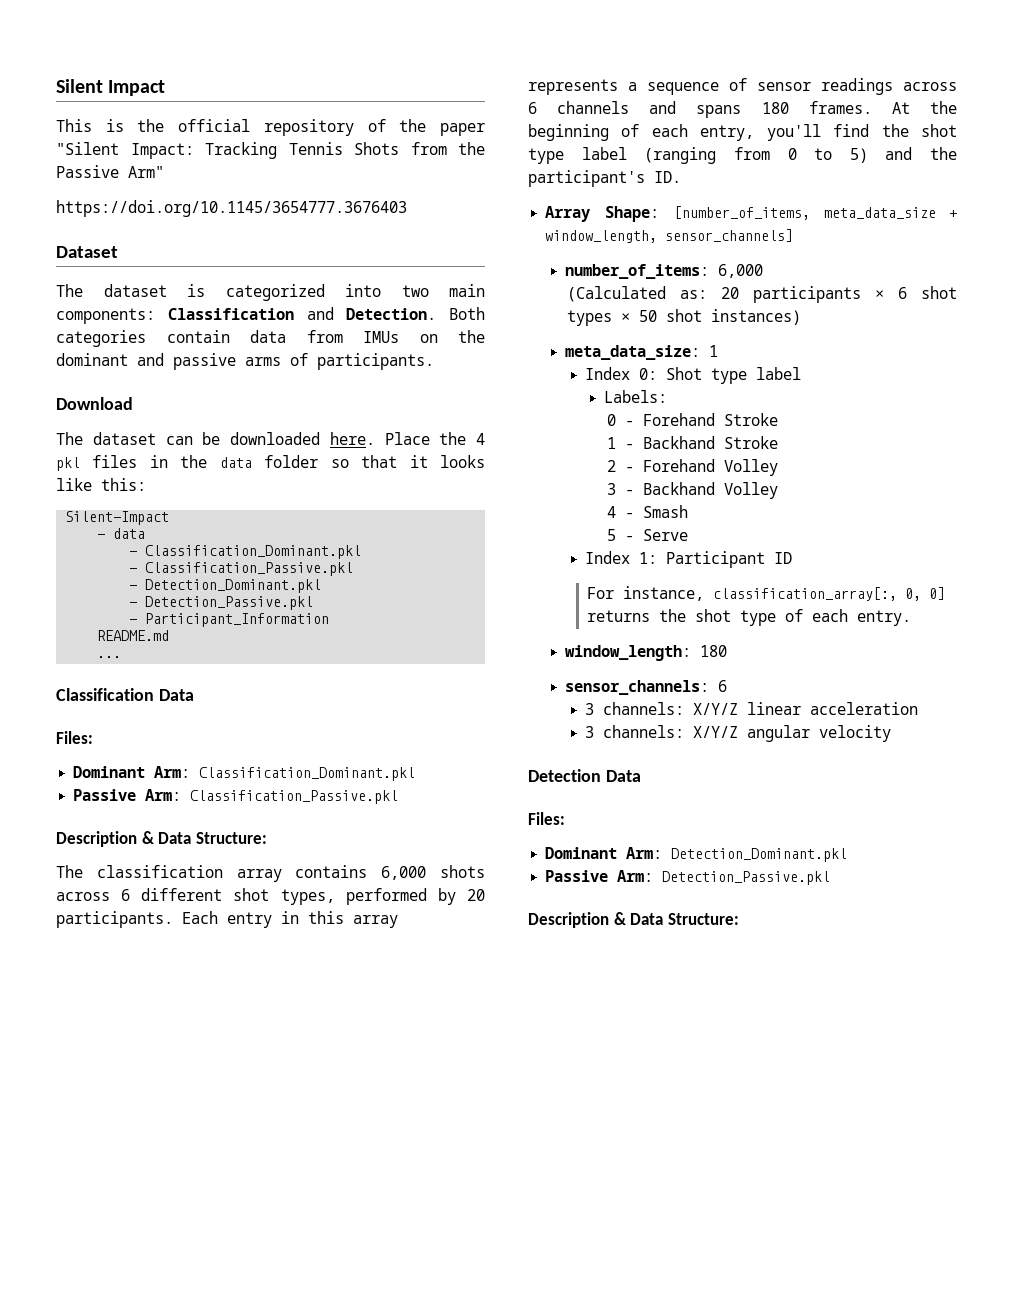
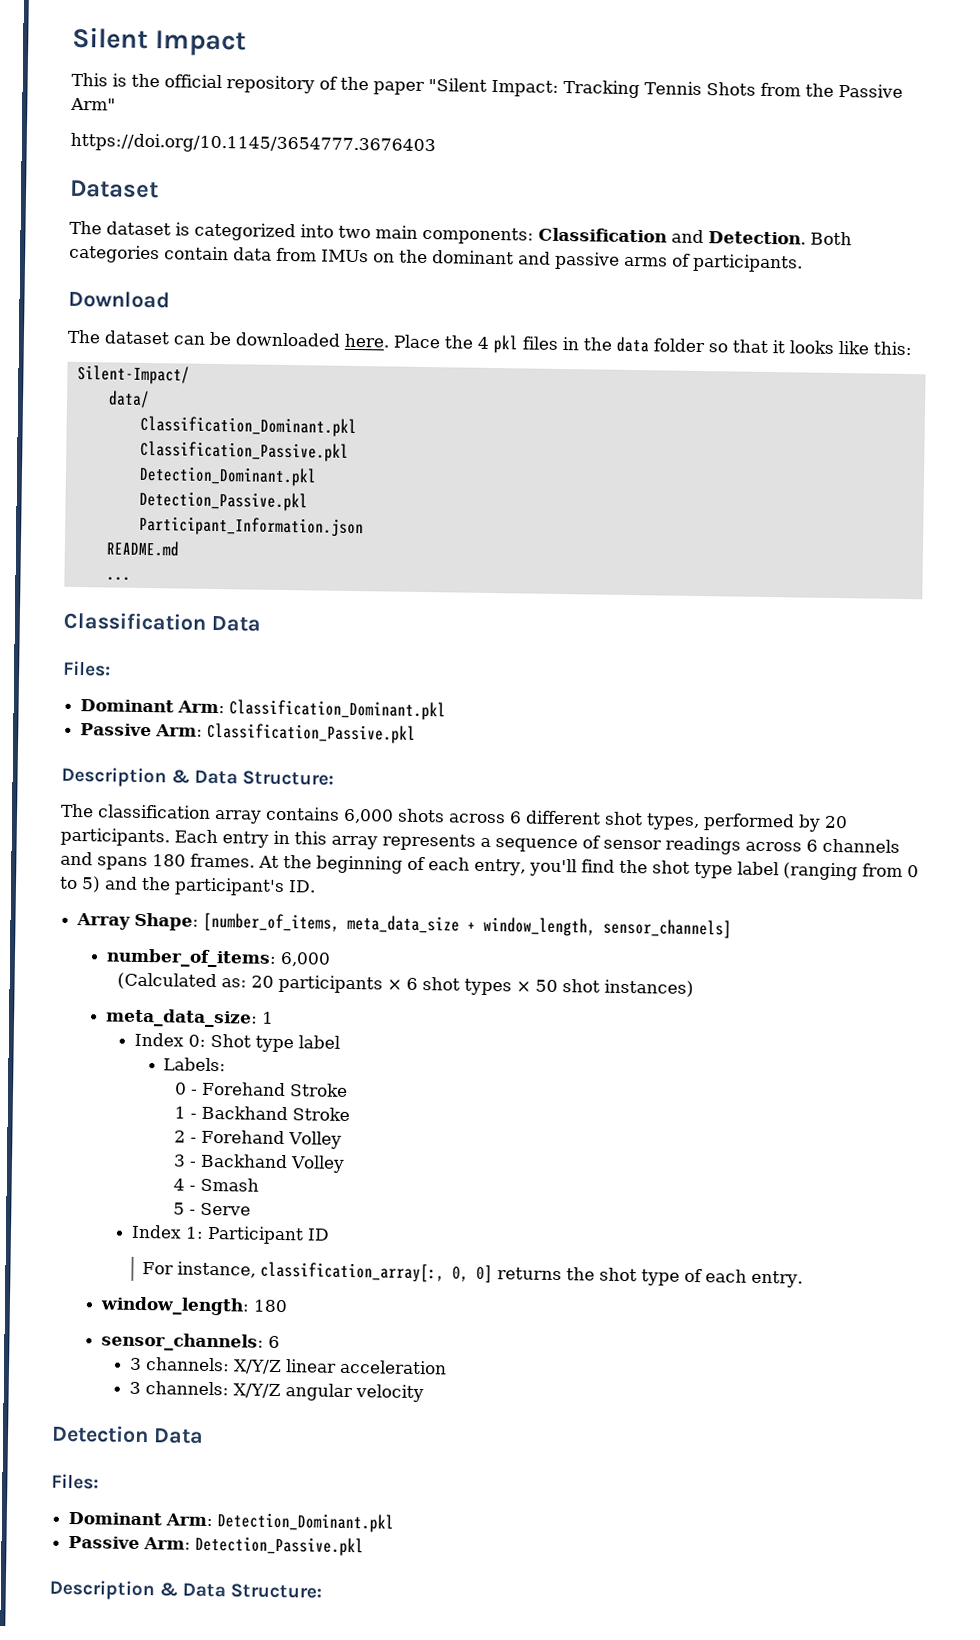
[65,511,170,525] [97,528,146,539] [129,545,362,559] [129,562,354,576] [129,579,322,593] [129,596,314,610] [129,613,330,627] Silent-Impact // - data // - Classification_Dominant.pkl // - Classification_Passive.pkl // - Detection_Dominant.pkl // - Detection_Passive.pkl // - Participant_Information -> [76,364,190,385] [107,390,150,409] [139,415,357,438] [139,440,349,462] [138,465,317,487] [138,490,308,512] [138,515,364,538] Silent-Impact/ // data/ // Classification_Dominant.pkl // Classification_Passive.pkl // Detection_Dominant.pkl // Detection_Passive.pkl // Participant_Information.json

